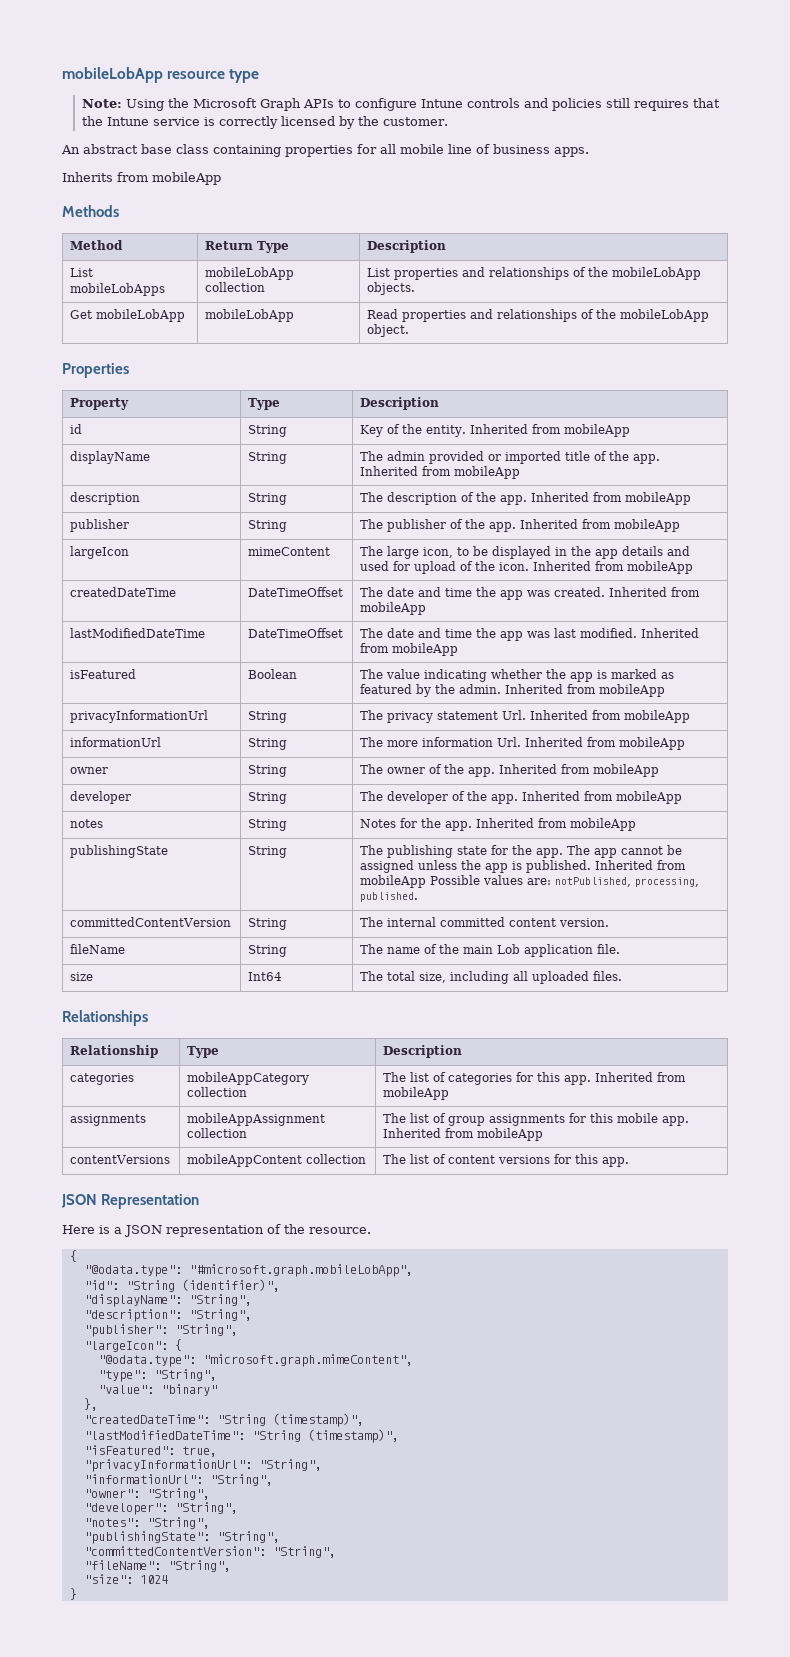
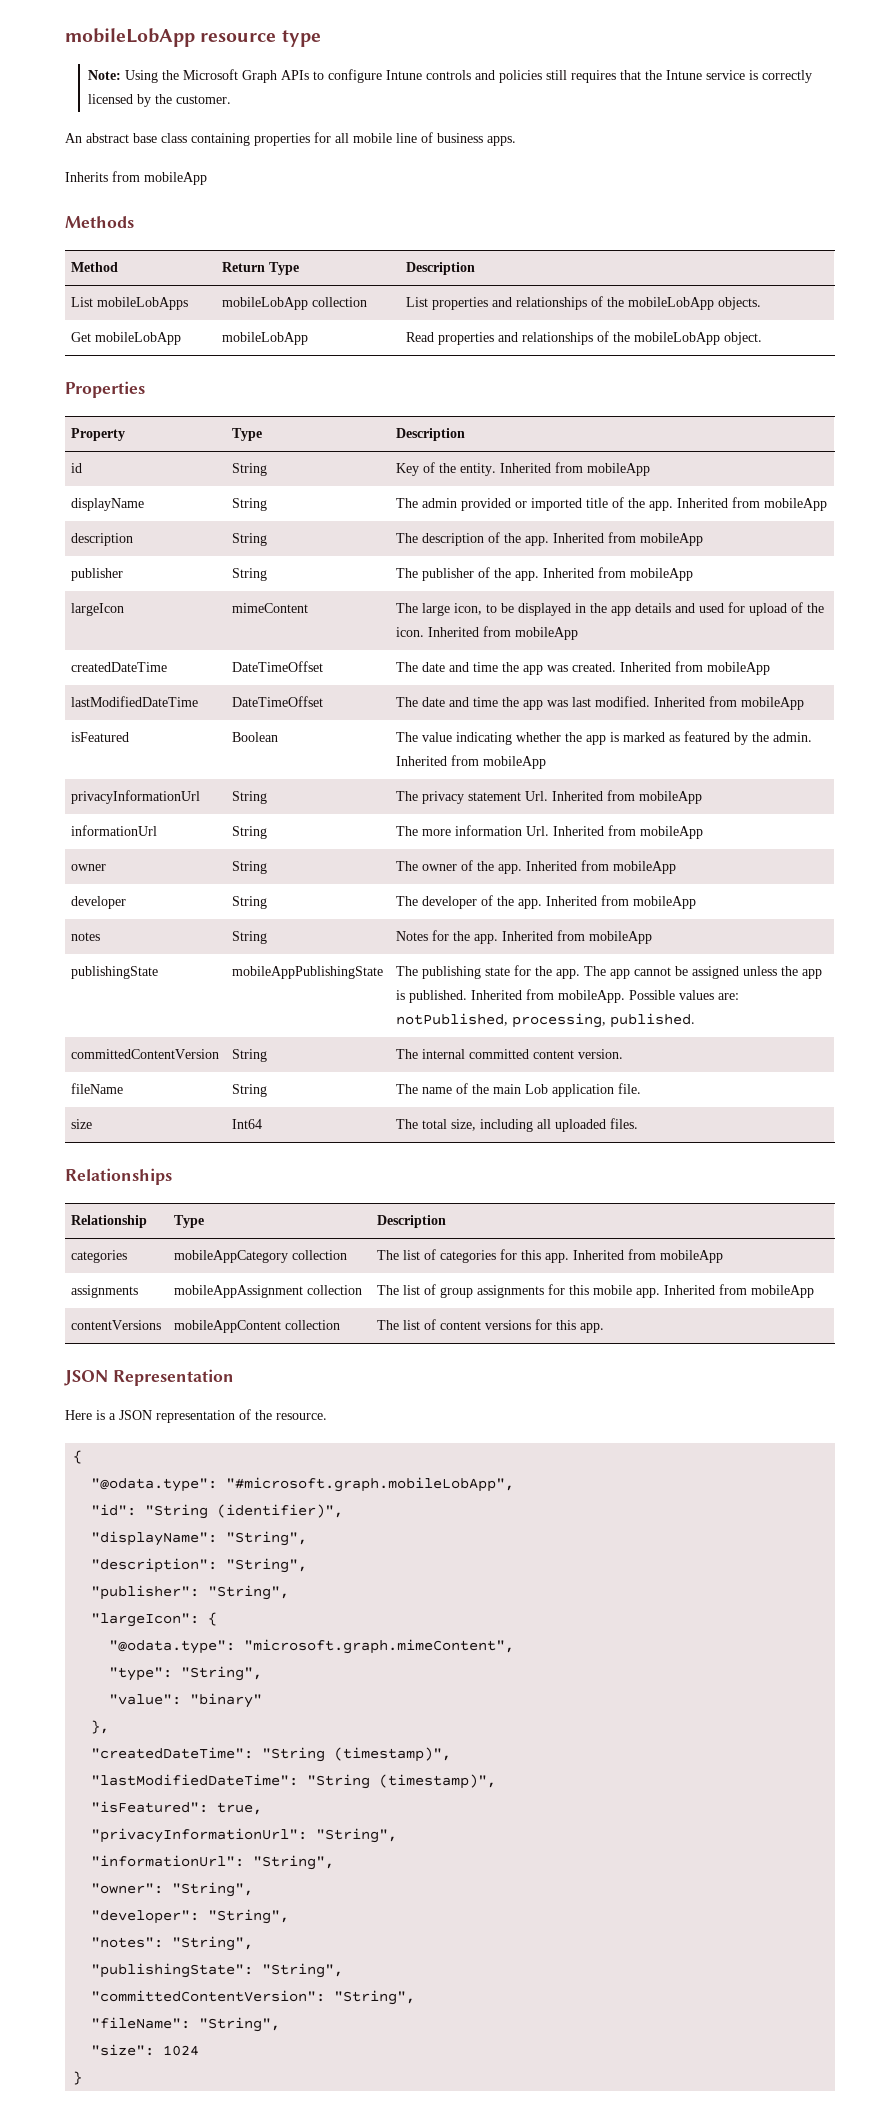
[248,846,288,858] String -> [232,966,384,979] mobileAppPublishingState
[360,875,427,888] mobileApp -> [558,990,626,1003] mobileApp.

